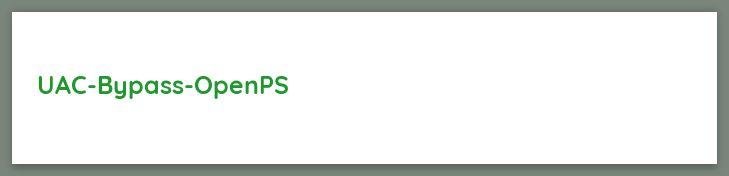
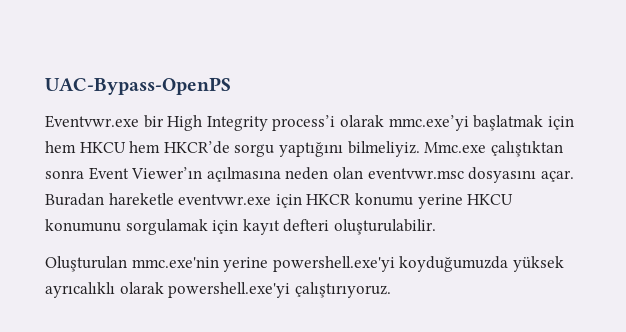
(289, 87) none -> [45,115,574,131] [45,141,563,157] [45,167,574,183] [45,193,514,209] [45,219,436,235] [45,256,564,272] [45,282,391,298] // Eventvwr.exe bir High Integrity process’i olarak mmc.exe’yi başlatmak için hem HKCU hem HKCR’de sorgu yaptığını bilmeliyiz. Mmc.exe çalıştıktan sonra Event Viewer’ın açılmasına neden olan eventvwr.msc dosyasını açar. Buradan hareketle eventvwr.exe için HKCR konumu yerine HKCU konumunu sorgulamak için kayıt defteri oluşturulabilir. // Oluşturulan mmc.exe'nin yerine powershell.exe'yi koyduğumuzda yüksek ayrıcalıklı olarak powershell.exe'yi çalıştırıyoruz.

